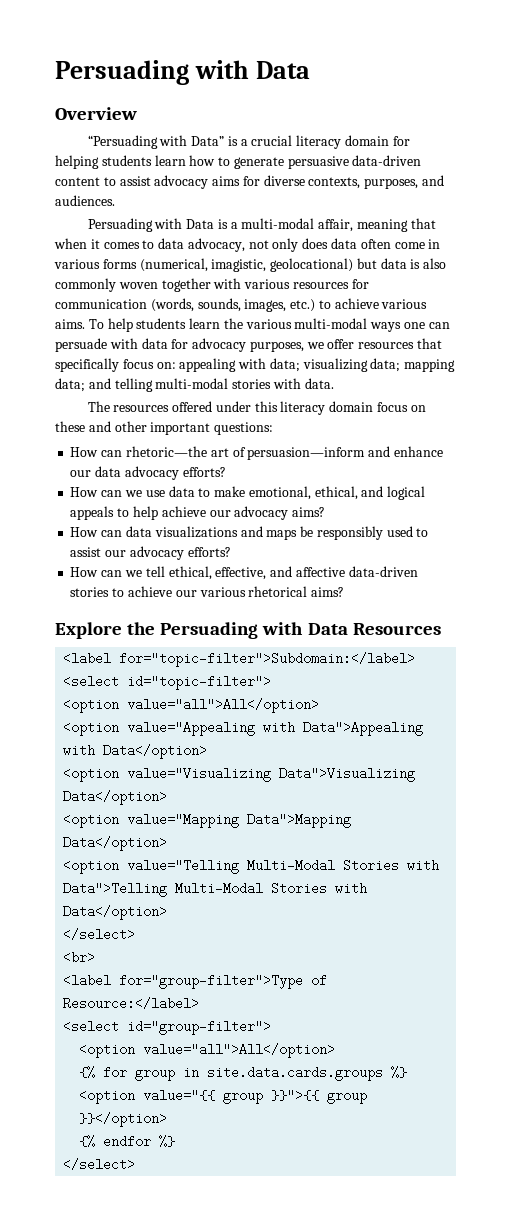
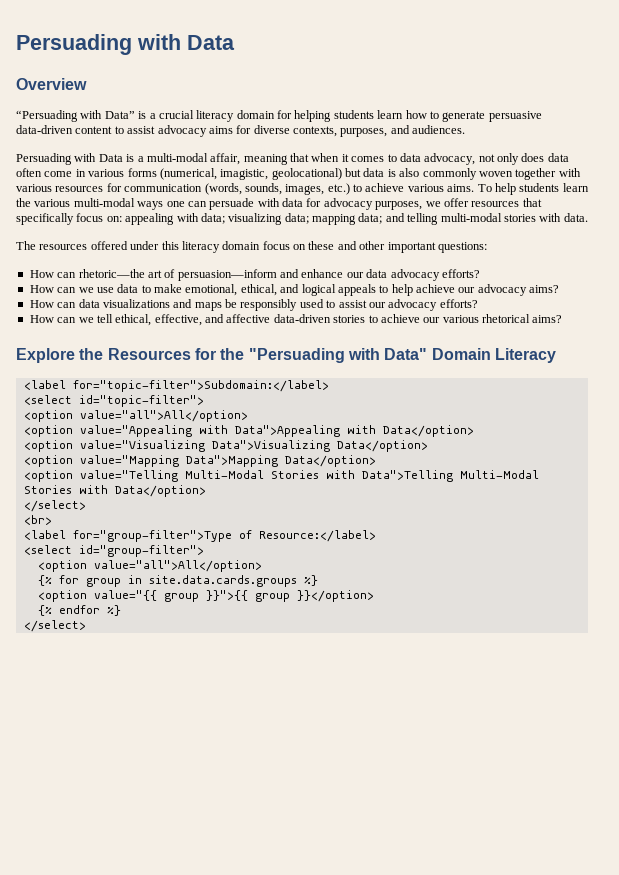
[160,622,441,639] Persuading with Data Resources -> [107,348,556,363] Resources for the "Persuading with Data" Domain Literacy

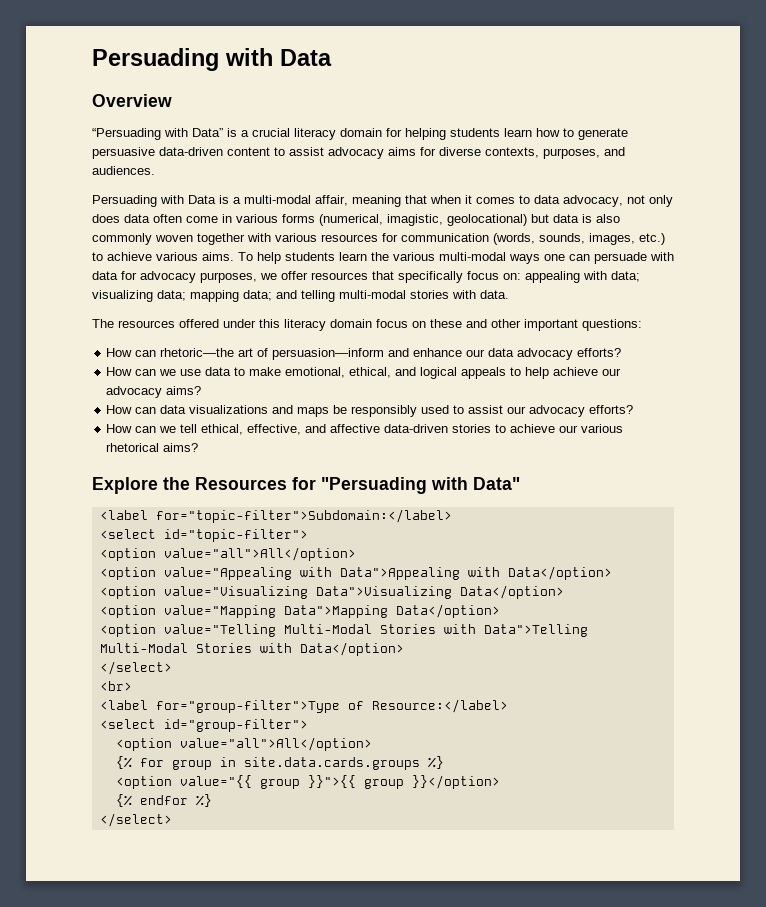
[220,348,556,363] the "Persuading with Data" Domain Literacy -> [321,477,520,494] "Persuading with Data"

